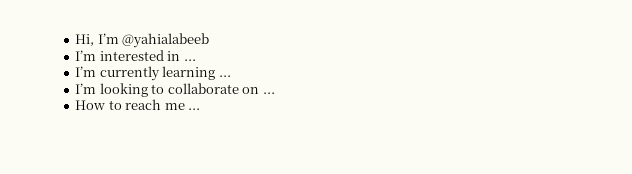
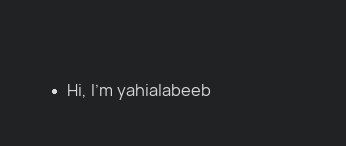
[122,33,210,48] [75,50,196,61] [75,66,231,81] [75,83,275,97] [75,99,201,110] @yahialabeeb // I’m interested in ... // I’m currently learning ... // I’m looking to collaborate on ... // How to reach me ... -> [117,84,212,100] yahialabeeb

